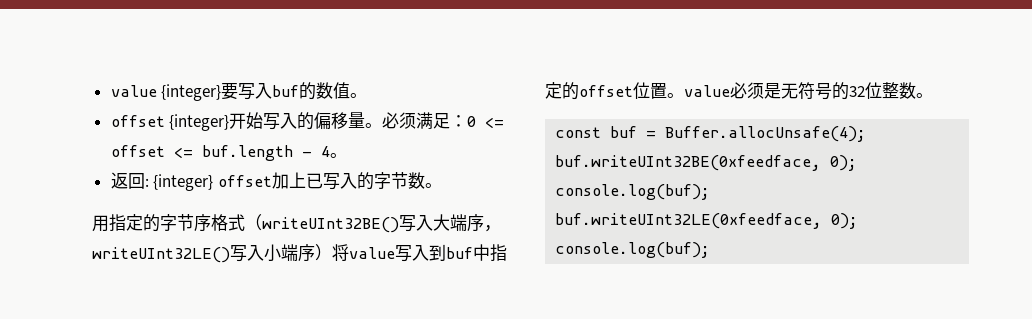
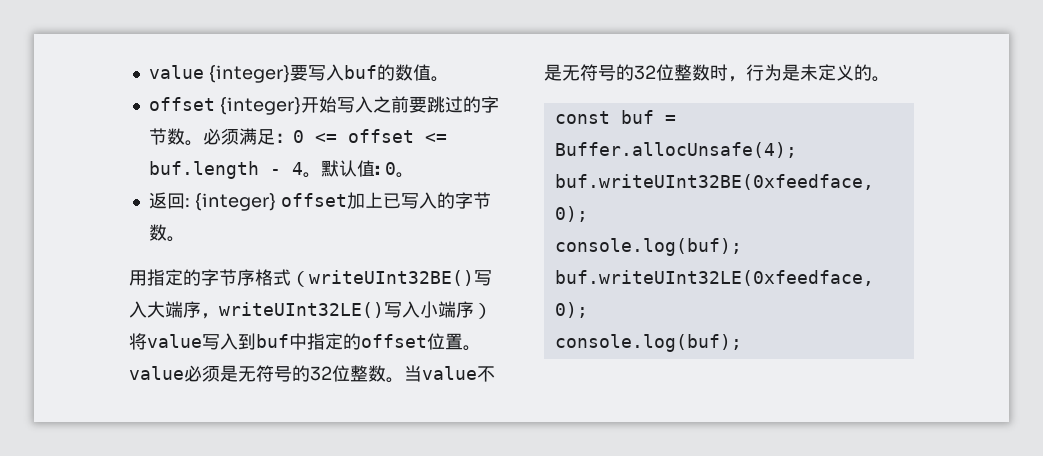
[297,112,366,130] 的偏移量 -> [372,96,499,113] [148,128,185,145] 之前要跳过的字节数
(347, 155) none -> [320,160,414,178] 默认值: 0。
(933, 95) none -> [404,365,495,382] [544,64,890,82] 当value不是无符号的32位整数时，行为是未定义的。

